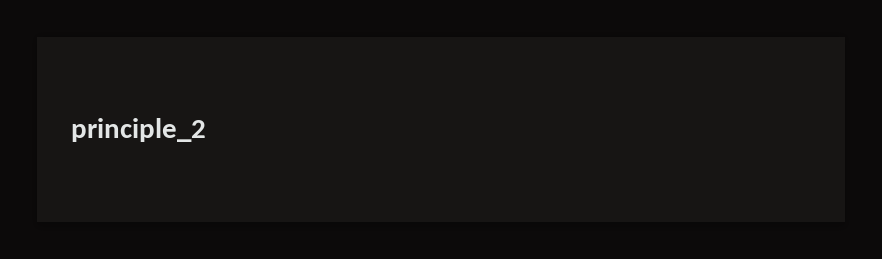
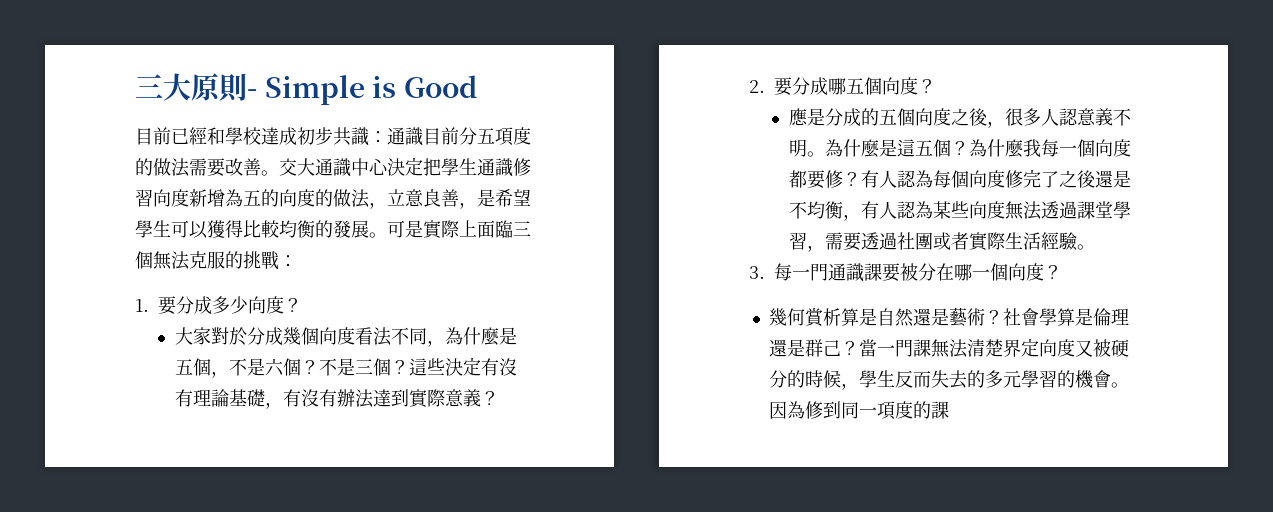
[71,118,206,142] principle_2 -> [135,73,477,105] [135,127,531,146] [135,157,531,177] [135,189,531,209] [135,220,531,239] [135,251,297,270] [135,296,302,315] [174,327,517,347] [174,357,517,378] [174,389,499,409] [749,77,936,96] [788,108,1131,128] [788,139,1131,158] [788,169,1131,189] [788,201,1131,221] [788,232,1095,252] [749,263,1062,282] [768,307,1129,327] [768,338,1129,358] [768,370,1129,390] [768,401,949,420] 三大原則- Simple is Good // 目前已經和學校達成初步共識：通識目前分五項度的做法需要改善。交大通識中心決定把學生通識修習向度新增為五的向度的做法，立意良善，是希望學生可以獲得比較均衡的發展。可是實際上面臨三個無法克服的挑戰： // 1.要分成多少向度？ // 大家對於分成幾個向度看法不同，為什麼是五個，不是六個？不是三個？這些決定有沒有理論基礎，有沒有辦法達到實際意義？ // 2.要分成哪五個向度？ // 應是分成的五個向度之後，很多人認意義不明。為什麼是這五個？為什麼我每一個向度都要修？有人認為每個向度修完了之後還是不均衡，有人認為某些向度無法透過課堂學習，需要透過社團或者實際生活經驗。 // 3.每一門通識課要被分在哪一個向度？ // 幾何賞析算是自然還是藝術？社會學算是倫理還是群己？當一門課無法清楚界定向度又被硬分的時候，學生反而失去的多元學習的機會。因為修到同一項度的課

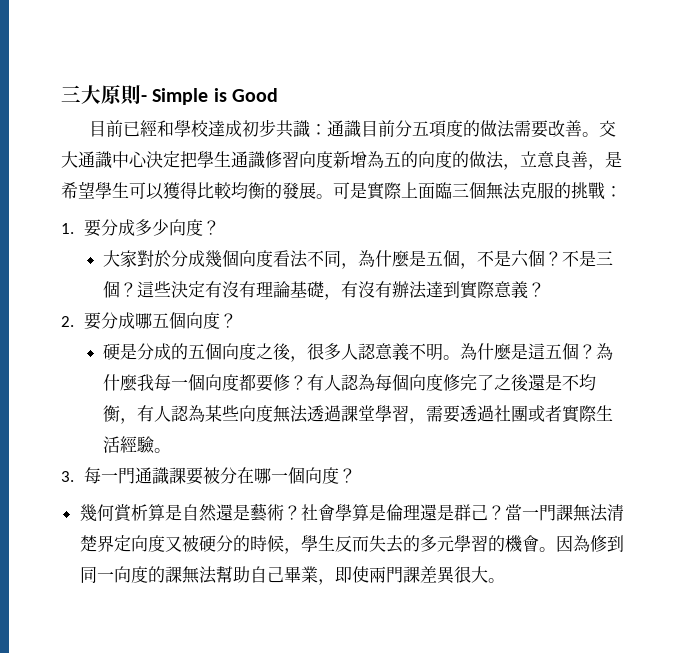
[788,108,808,126] 應 -> [102,343,120,360] 硬
[876,401,949,420] 項度的課 -> [113,566,505,585] 向度的課無法幫助自己畢業，即使兩門課差異很大。

